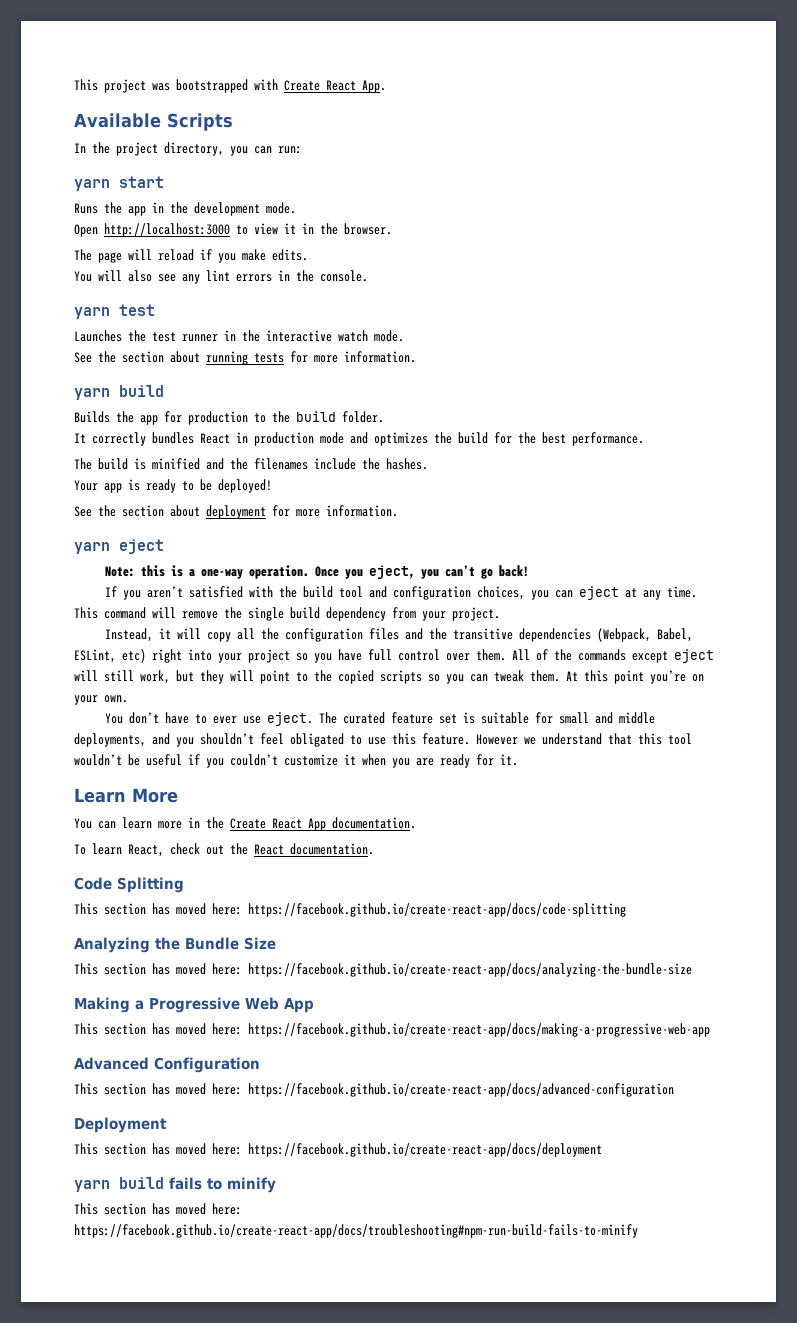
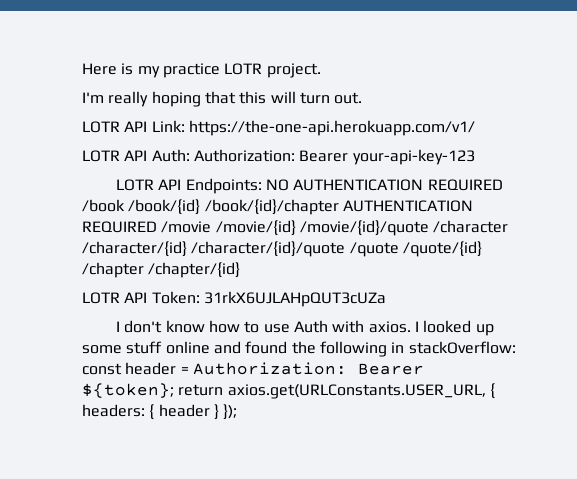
[74,79,386,93] [74,113,233,131] [74,142,302,156] [74,176,164,191] [74,202,296,216] [74,223,392,237] [74,249,308,263] [74,270,368,284] [74,304,155,319] [74,330,404,342] [74,351,416,365] [74,385,164,400] [74,411,384,425] [74,432,644,446] [74,458,428,470] [74,479,272,493] [74,505,398,519] [74,539,164,554] [104,565,529,579] [104,586,697,600] [74,607,500,621] [104,628,693,642] [74,649,714,663] [74,670,704,684] [74,695,128,705] [104,712,655,726] [74,733,692,747] [74,754,518,768] [74,788,178,803] [74,817,416,831] [74,843,374,857] [74,877,184,893] [74,903,626,917] [74,937,276,953] [74,963,692,977] [74,997,314,1013] [74,1023,710,1037] [74,1057,260,1073] [74,1083,674,1097] [74,1117,167,1133] [74,1143,602,1157] [74,1177,276,1193] [74,1203,242,1215] [74,1224,638,1238] This project was bootstrapped with Create React App. // Available Scripts // In the project directory, you can run: // yarn start // Runs the app in the development mode. // Open http://localhost:3000 to view it in the browser. // The page will reload if you make edits. // You will also see any lint errors in the console. // yarn test // Launches the test runner in the interactive watch mode. // See the section about running tests for more information. // yarn build // Builds the app for production to the build folder. // It correctly bundles React in production mode and optimizes the build for the best performance. // The build is minified and the filenames include the hashes. // Your app is ready to be deployed! // See the section about deployment for more information. // yarn eject // Note: this is a one-way operation. Once you eject, you can’t go back! // If you aren’t satisfied with the build tool and configuration choices, you can eject at any time. This command will remove the single build dependency from your project. // Instead, it will copy all the configuration files and the transitive dependencies (Webpack, Babel, ESLint, etc) right into your project so you have full control over them. All of the commands except eject will still work, but they will point to the copied scripts so you can tweak them. At this point you’re on your own. // You don’t have to ever use eject. The curated feature set is suitable for small and middle deployments, and you shouldn’t feel obligated to use this feature. However we understand that this tool wouldn’t be useful if you couldn’t customize it when you are ready for it. // Learn More // You can learn more in the Create React App documentation. // To learn React, check out the React documentation. // Code Splitting // This section has moved here: https://facebook.github.io/create-react-app/docs/code-splitting // Analyzing the Bundle Size // This section has moved here: https://facebook.github.io/create-react-app/docs/analyzing-the-bundle-size // Making a Progressive Web App // This section has moved here: https://facebook.github.io/create-react-app/docs/making-a-progressive-web-app // Advanced Configuration // This section has moved here: https://facebook.github.io/create-react-app/docs/advanced-configuration // Deployment // This section has moved here: https://facebook.github.io/create-react-app/docs/deployment // yarn build fails to minify // This section has moved here: https://facebook.github.io/create-react-app/docs/troubleshooting#npm-run-build-fails-to-minify -> [82,63,321,78] [82,91,363,107] [82,120,475,136] [82,149,475,165] [116,178,503,194] [82,199,473,215] [82,220,509,236] [82,241,482,257] [82,262,241,278] [82,291,386,307] [116,320,494,336] [82,341,516,357] [82,362,424,375] [82,383,495,399] [82,404,238,420] Here is my practice LOTR project. // I'm really hoping that this will turn out. // LOTR API Link: https://the-one-api.herokuapp.com/v1/ // LOTR API Auth: Authorization: Bearer your-api-key-123 // LOTR API Endpoints: NO AUTHENTICATION REQUIRED /book /book/{id} /book/{id}/chapter AUTHENTICATION REQUIRED /movie /movie/{id} /movie/{id}/quote /character /character/{id} /character/{id}/quote /quote /quote/{id} /chapter /chapter/{id} // LOTR API Token: 31rkX6UJLAHpQUT3cUZa // I don't know how to use Auth with axios. I looked up some stuff online and found the following in stackOverflow: const header = Authorization: Bearer ${token}; return axios.get(URLConstants.USER_URL, { headers: { header } });

